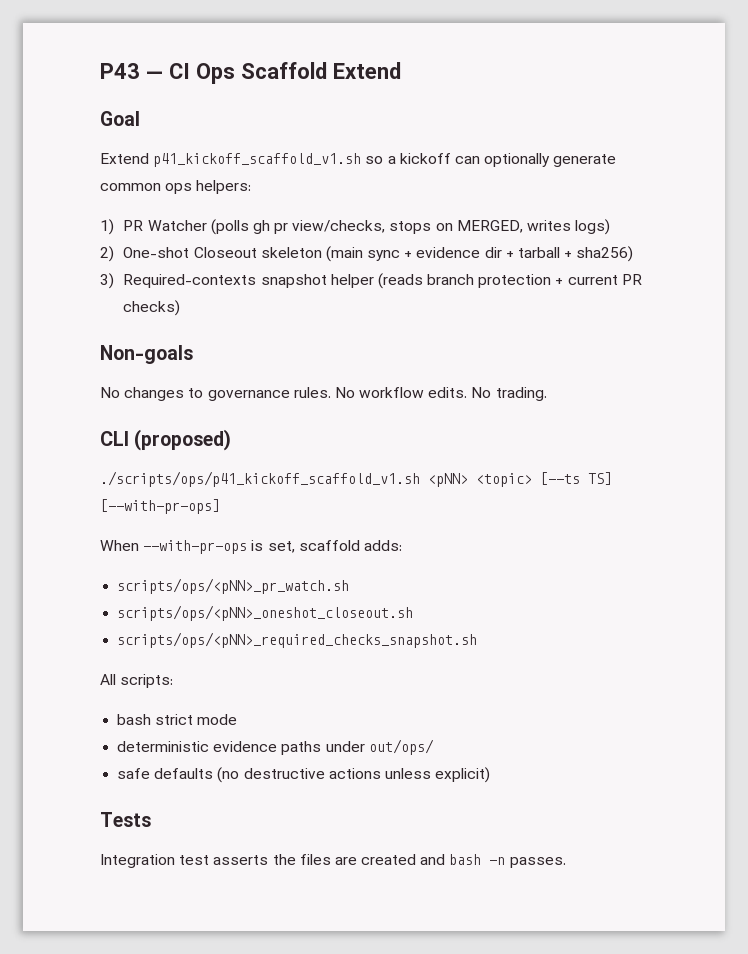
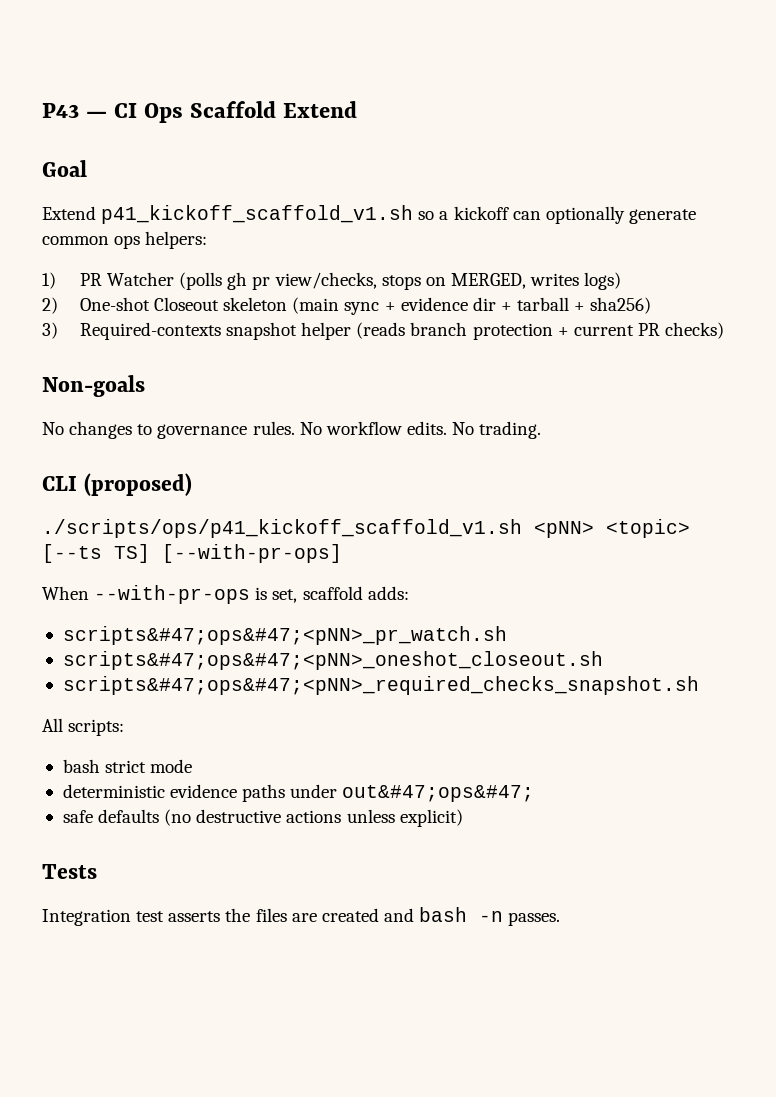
[117,578,350,594] [117,605,414,621] [117,632,478,648] scripts/ops/<pNN>_pr_watch.sh // scripts/ops/<pNN>_oneshot_closeout.sh // scripts/ops/<pNN>_required_checks_snapshot.sh -> [62,626,507,645] [62,651,603,670] [62,676,699,695] scripts&#47;ops&#47;<pNN>_pr_watch.sh // scripts&#47;ops&#47;<pNN>_oneshot_closeout.sh // scripts&#47;ops&#47;<pNN>_required_checks_snapshot.sh
[368,739,434,755] out/ops/ -> [342,785,535,802] out&#47;ops&#47;

